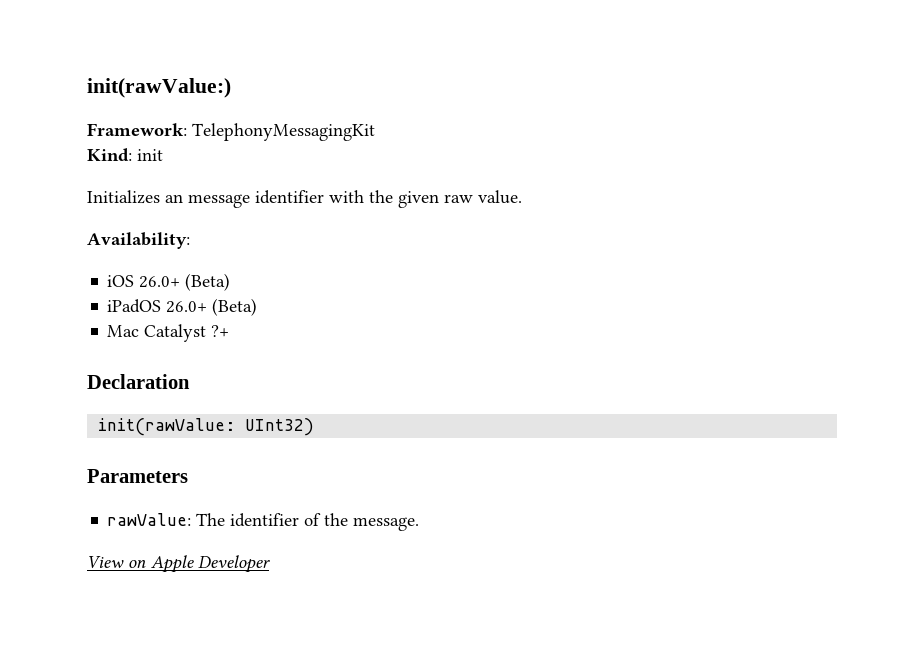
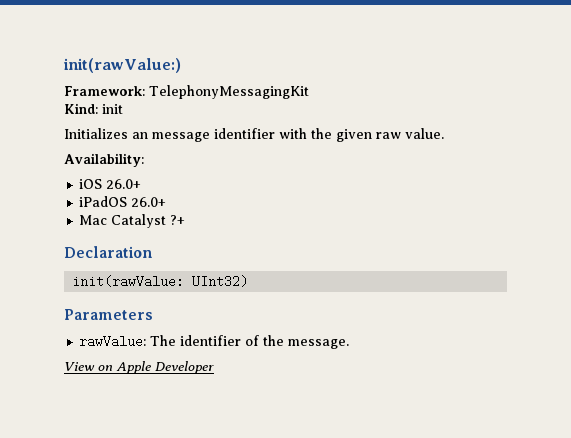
[185,273,231,291] (Beta) -> (142, 184) none
[212,298,258,316] (Beta) -> (167, 202) none

